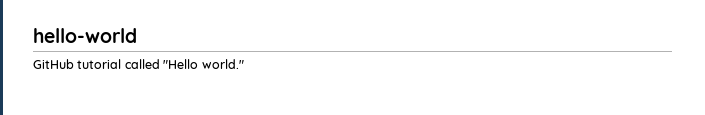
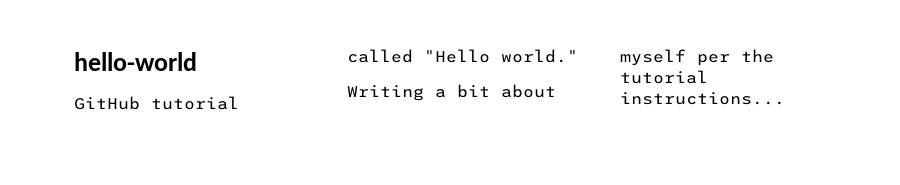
(244, 64) none -> [347,84,556,101] [620,49,774,66] [620,70,708,84] [620,92,785,105] // Writing a bit about myself per the tutorial instructions...

